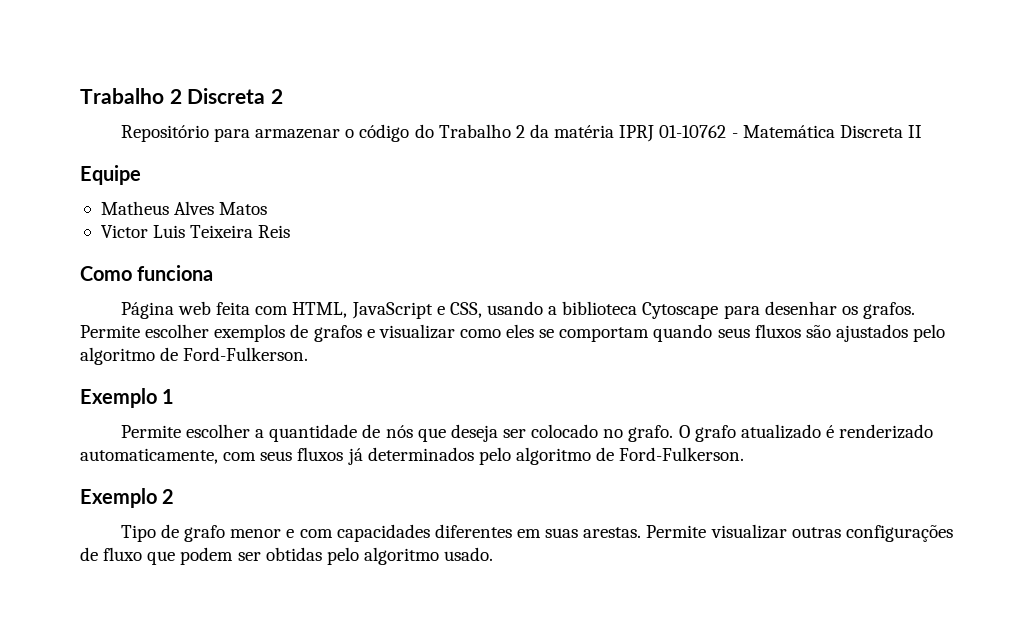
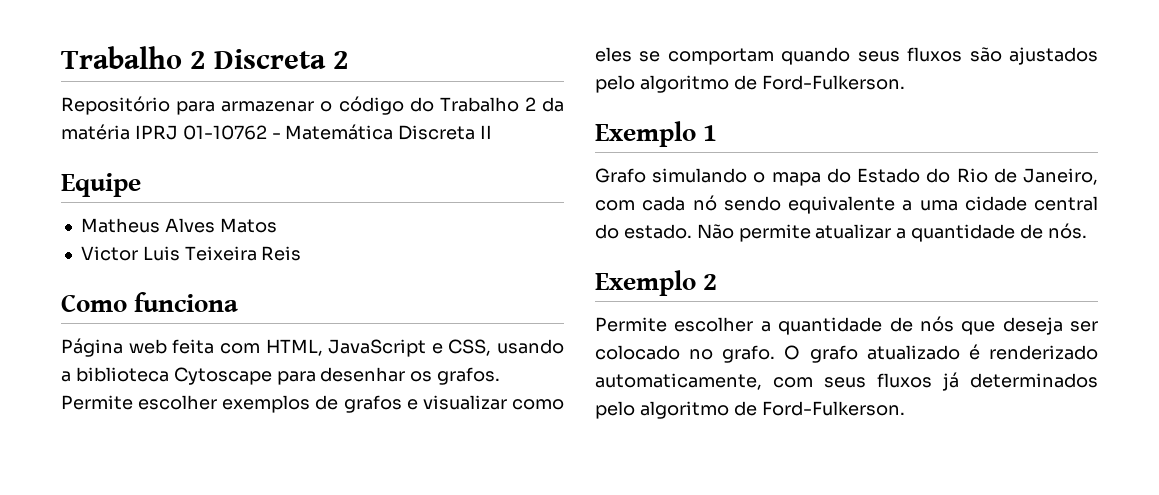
(175, 396) none -> [595,168,1098,186] [595,195,1098,214] [595,223,1087,242] [595,270,718,296] // Grafo simulando o mapa do Estado do Rio de Janeiro, com cada nó sendo equivalente a uma cidade central do estado. Não permite atualizar a quantidade de nós. // Exemplo 2
[80,488,175,508] [120,524,953,542] [80,547,494,565] // Exemplo 2 // Tipo de grafo menor e com capacidades diferentes em suas arestas. Permite visualizar outras configurações de fluxo que podem ser obtidas pelo algoritmo usado. -> (905, 408) none

